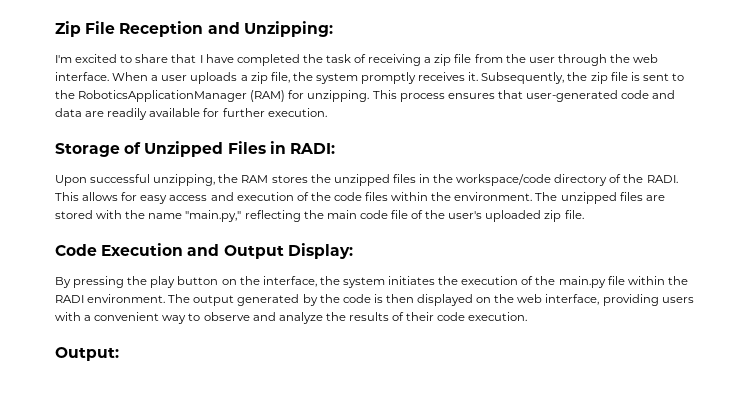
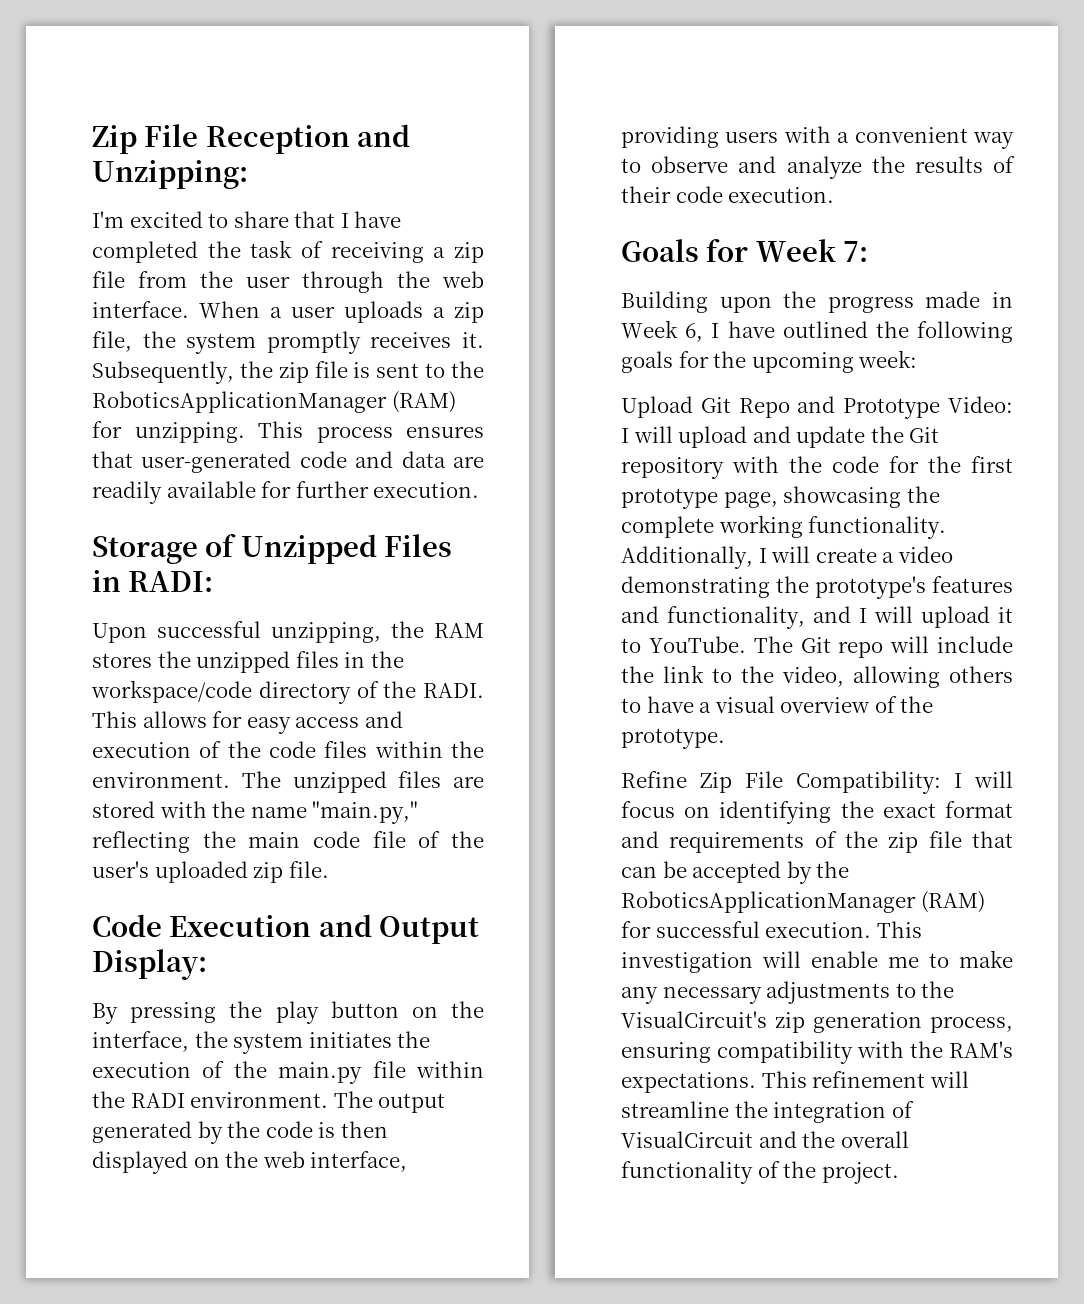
[55,347,119,361] Output: -> [621,239,869,262] [621,291,1013,313] [621,320,1013,343] [621,350,918,373] [621,396,1013,419] [621,426,940,448] [621,456,1013,479] [621,486,940,509] [621,515,947,539] [621,546,953,569] [621,576,1013,599] [621,606,1013,629] [621,636,1013,658] [621,665,1013,688] [621,696,934,713] [621,728,725,749] [621,771,1013,794] [621,801,1013,824] [621,831,1013,853] [621,861,850,884] [621,891,985,913] [621,921,922,938] [621,950,1013,973] [621,981,955,1004] [621,1011,1013,1033] [621,1041,1013,1064] [621,1071,969,1093] [621,1101,914,1123] [621,1131,909,1148] [621,1161,899,1184] Goals for Week 7: // Building upon the progress made in Week 6, I have outlined the following goals for the upcoming week: // Upload Git Repo and Prototype Video: I will upload and update the Git repository with the code for the first prototype page, showcasing the complete working functionality. Additionally, I will create a video demonstrating the prototype's features and functionality, and I will upload it to YouTube. The Git repo will include the link to the video, allowing others to have a visual overview of the prototype. // Refine Zip File Compatibility: I will focus on identifying the exact format and requirements of the zip file that can be accepted by the RoboticsApplicationManager (RAM) for successful execution. This investigation will enable me to make any necessary adjustments to the VisualCircuit's zip generation process, ensuring compatibility with the RAM's expectations. This refinement will streamline the integration of VisualCircuit and the overall functionality of the project.

